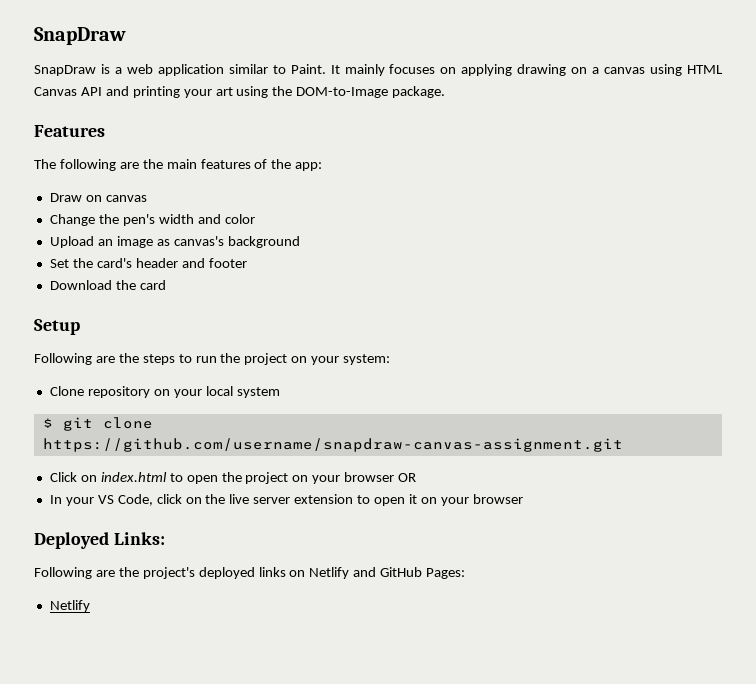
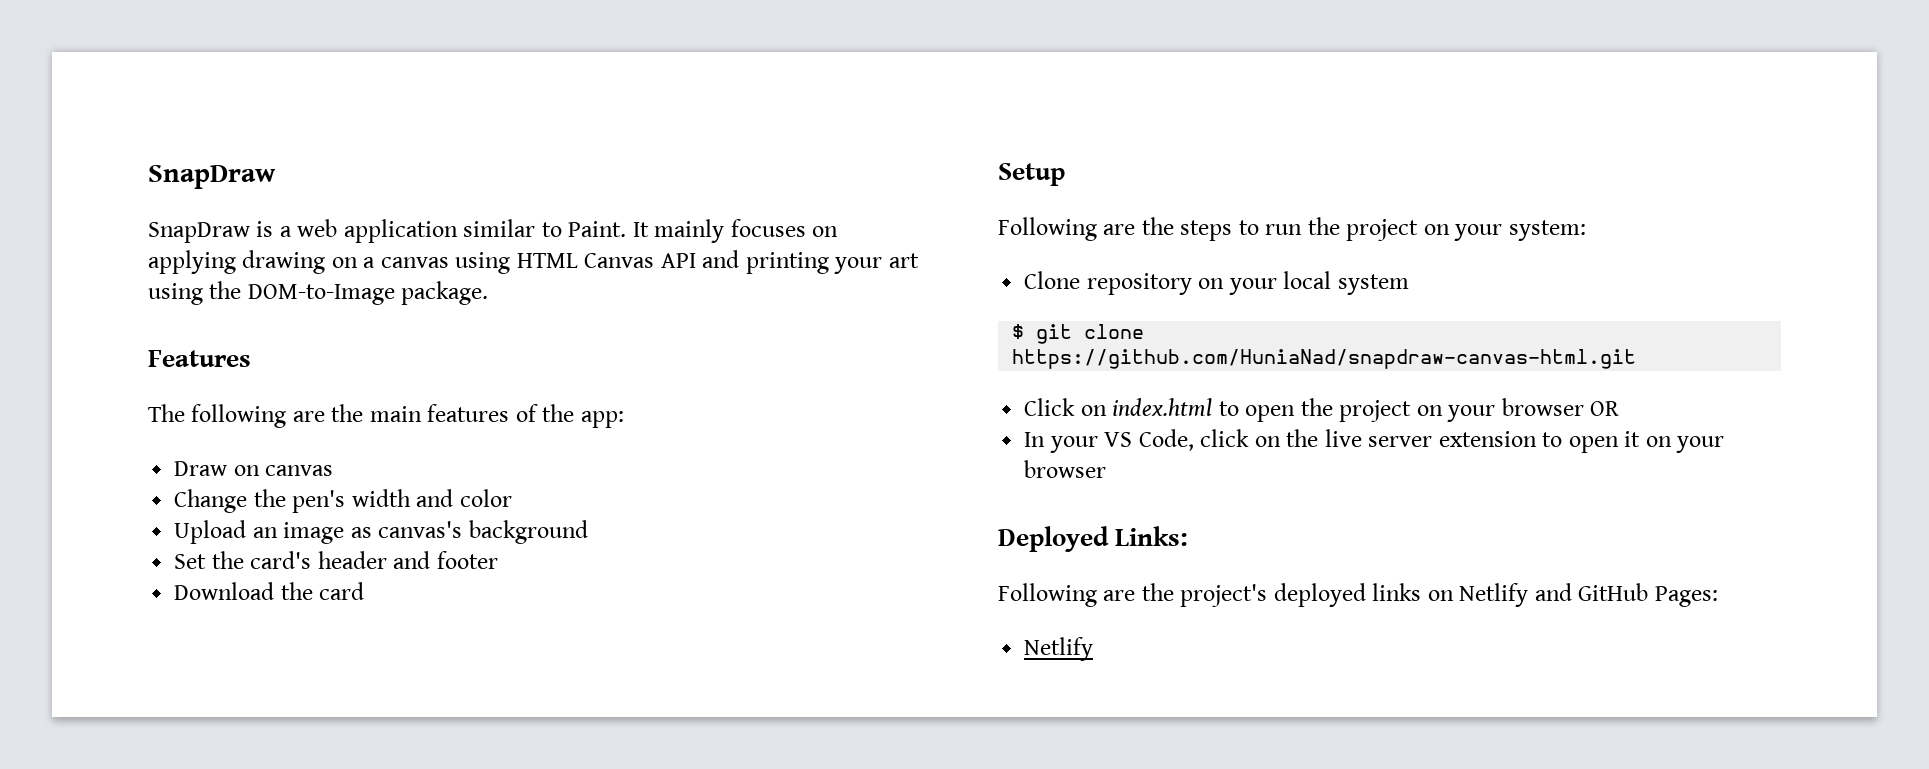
[42,438,623,452] https://github.com/username/snapdraw-canvas-assignment.git -> [1012,349,1637,369] https://github.com/HuniaNad/snapdraw-canvas-html.git

